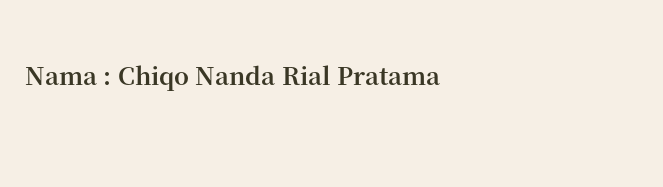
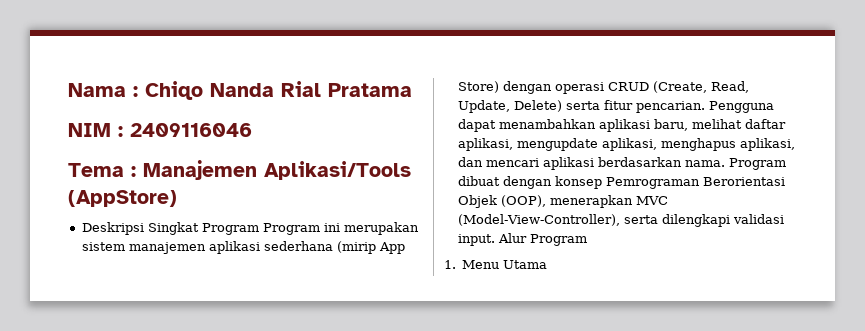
(441, 76) none -> [68,123,252,137] [68,160,411,180] [68,190,177,207] [81,222,419,235] [81,241,405,254] [457,81,749,94] [457,100,774,113] [457,119,786,132] [457,138,795,151] [457,157,786,170] [457,176,785,189] [457,195,668,208] [457,214,784,227] [457,233,587,246] [444,260,548,269] // NIM : 2409116046 // Tema : Manajemen Aplikasi/Tools (AppStore) // Deskripsi Singkat Program Program ini merupakan sistem manajemen aplikasi sederhana (mirip App Store) dengan operasi CRUD (Create, Read, Update, Delete) serta fitur pencarian. Pengguna dapat menambahkan aplikasi baru, melihat daftar aplikasi, mengupdate aplikasi, menghapus aplikasi, dan mencari aplikasi berdasarkan nama. Program dibuat dengan konsep Pemrograman Berorientasi Objek (OOP), menerapkan MVC (Model-View-Controller), serta dilengkapi validasi input. Alur Program // 1. Menu Utama

